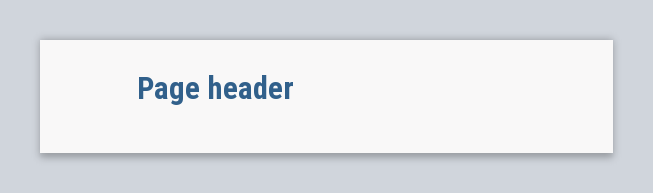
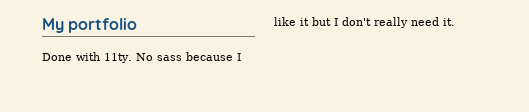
[137,75,295,105] Page header -> [42,18,138,33] [42,52,241,63] [274,17,455,28] My portfolio // Done with 11ty. No sass because I like it but I don't really need it.

